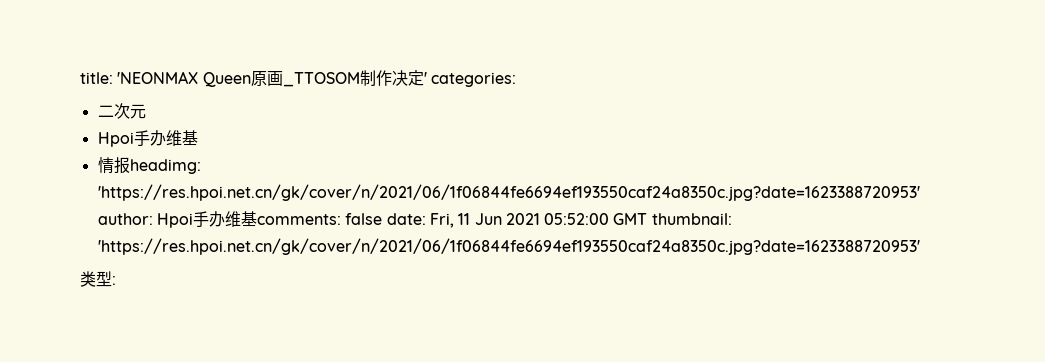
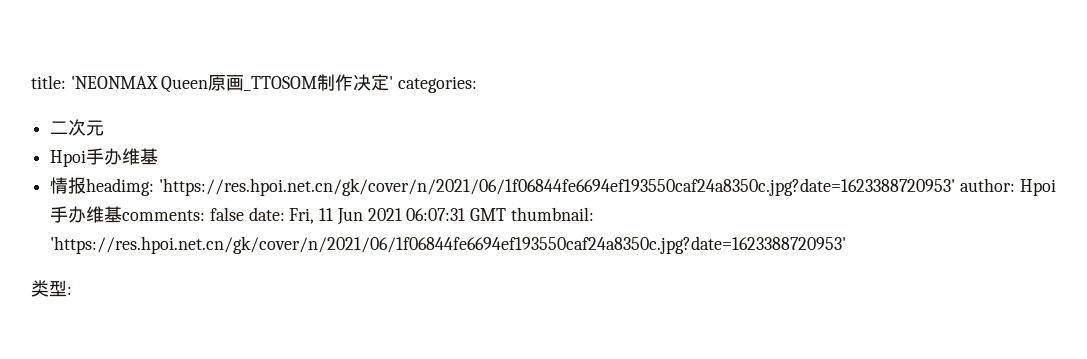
[544,213,610,225] 05:52:00 -> [406,208,466,221] 06:07:31

